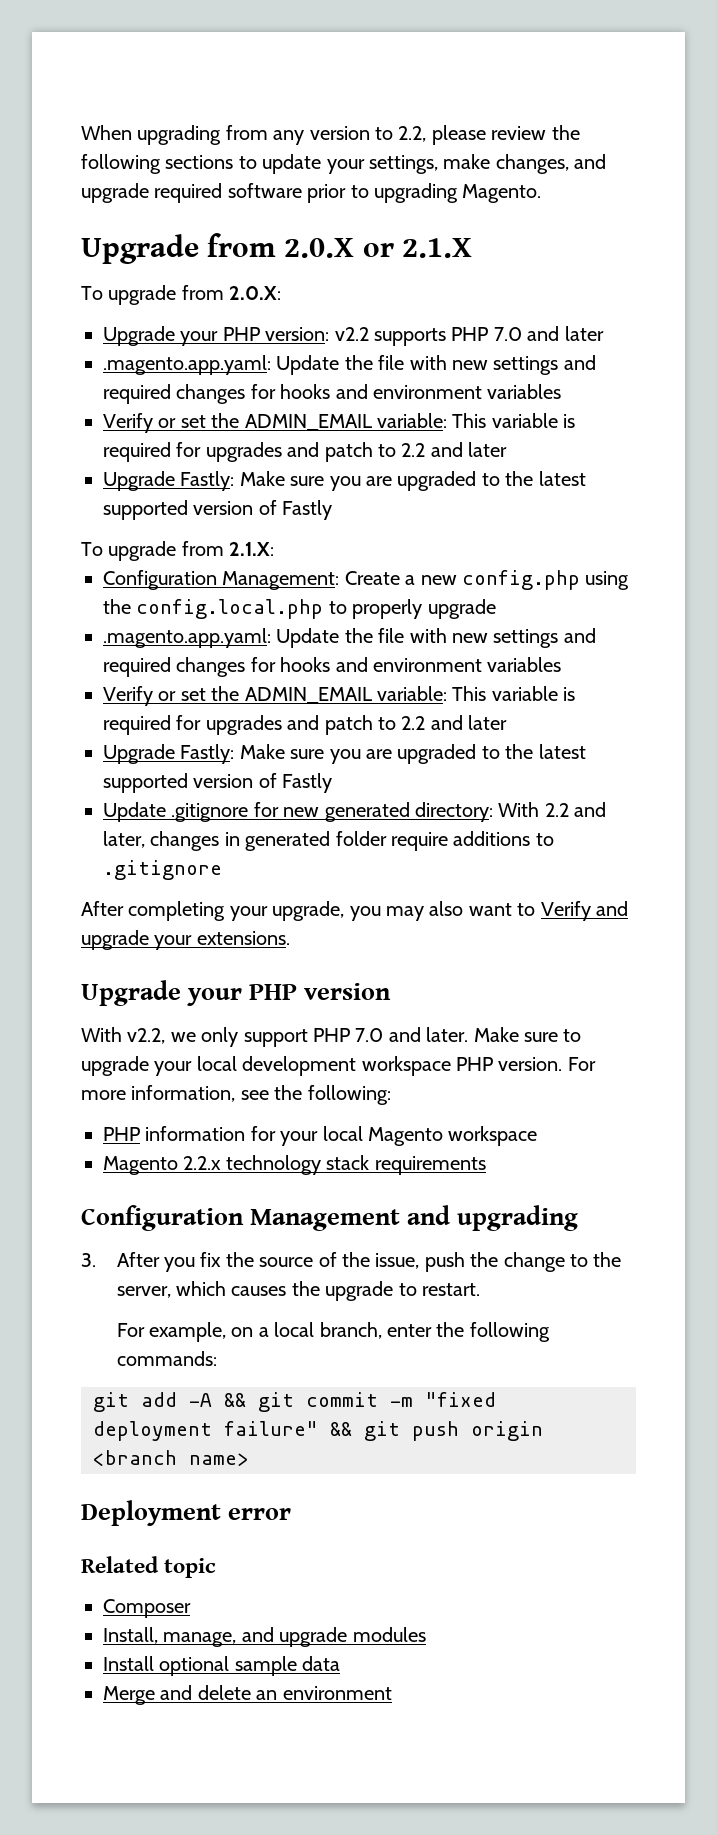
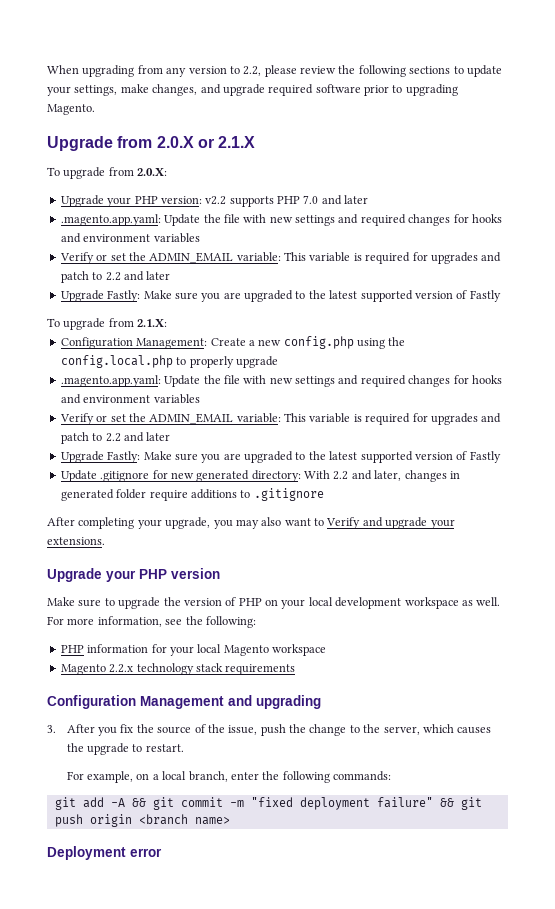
[81,1027,582,1047] [81,1056,149,1076] With v2.2, we only support PHP 7.0 and later. Make sure to upgrade -> [47,597,278,609] Make sure to upgrade the version of PHP on
[456,1057,563,1071] PHP version. -> [461,597,501,606] as well.
[81,1556,217,1578] [103,1599,191,1618] [103,1627,426,1647] [103,1656,341,1676] [103,1685,392,1705] // Related topic // Composer // Install, manage, and upgrade modules // Install optional sample data // Merge and delete an environment -> (162, 852) none

